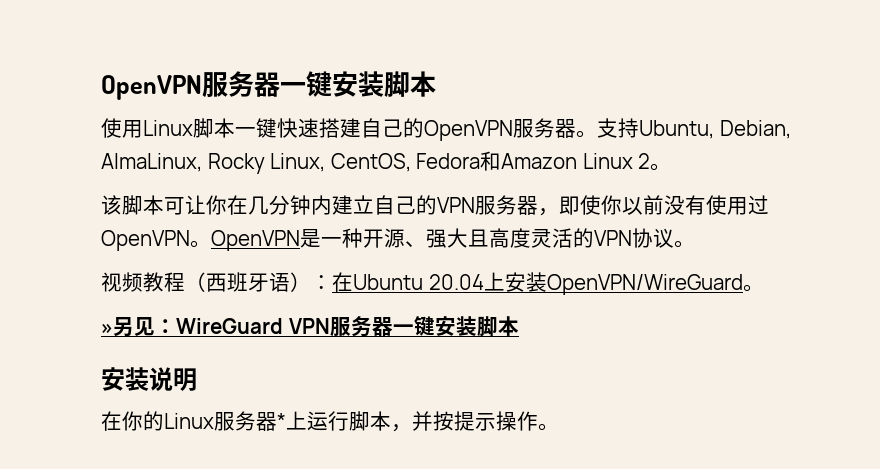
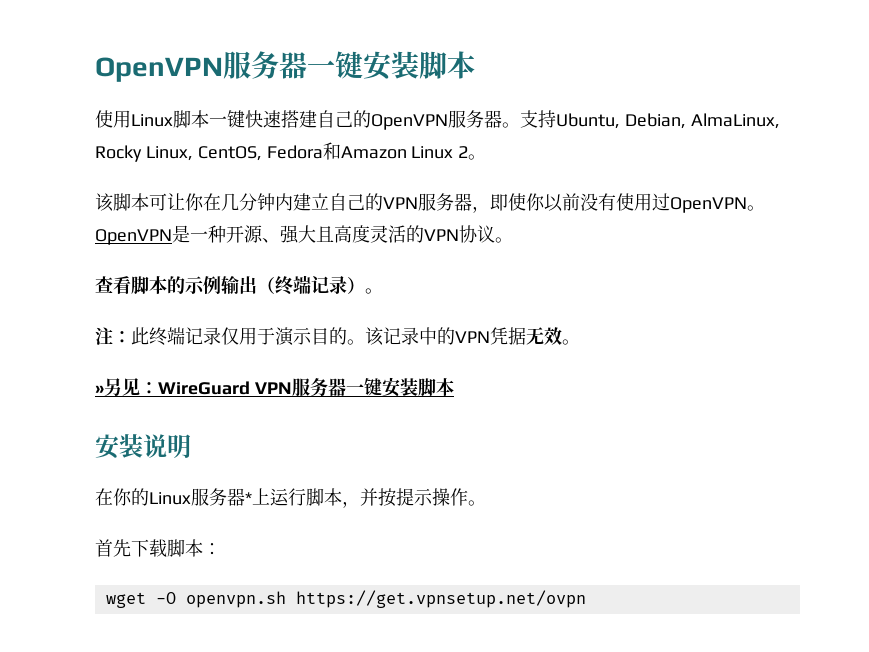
[101,272,743,295] 视频教程（西班牙语）：在Ubuntu 20.04上安装OpenVPN/WireGuard -> [95,275,383,295] [95,327,562,346] 查看脚本的示例输出（终端记录）。 // 注：此终端记录仅用于演示目的。该记录中的VPN凭据无效
(559, 427) none -> [95,539,221,557] [105,590,586,608] // 首先下载脚本： // wget -O openvpn.sh https://get.vpnsetup.net/ovpn

